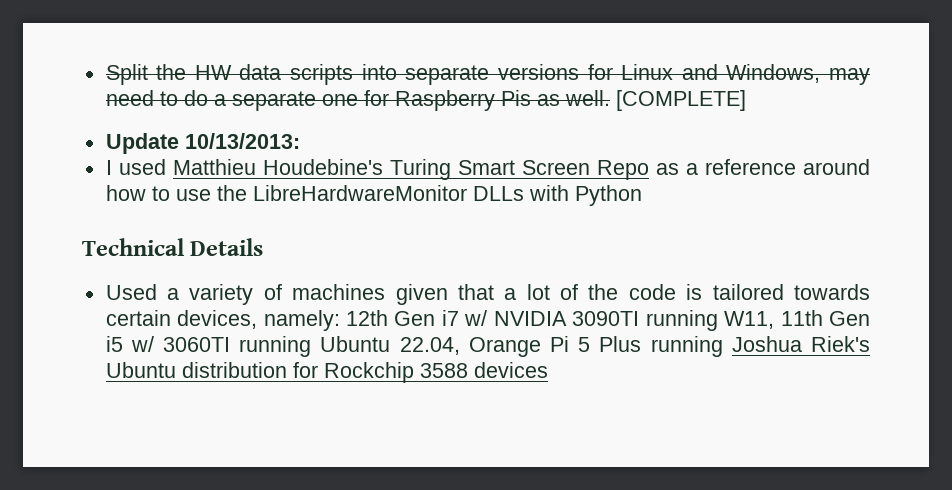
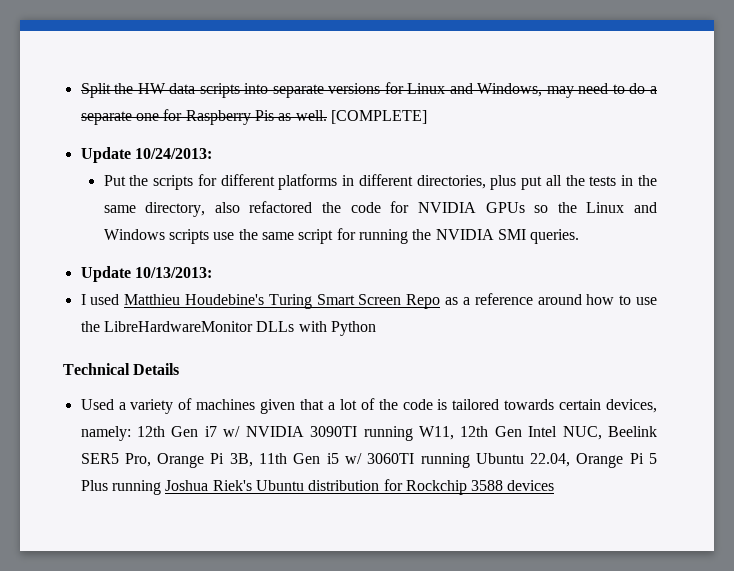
(746, 100) none -> [80,147,212,163] [103,174,657,190] [103,201,658,217] [103,228,580,244] // Update 10/24/2013: // Put the scripts for different platforms in different directories, plus put all the tests in the same directory, also refactored the code for NVIDIA GPUs so the Linux and Windows scripts use the same script for running the NVIDIA SMI queries.
(775, 320) none -> [460,426,657,440] [80,453,253,468] 12th Gen Intel NUC, Beelink SER5 Pro, Orange Pi 3B,

